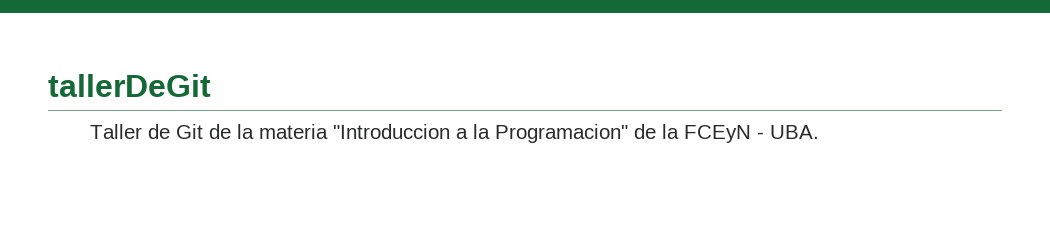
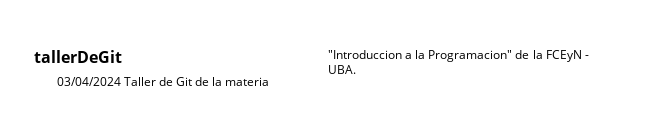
(211, 85) none -> [56,77,121,86] 03/04/2024

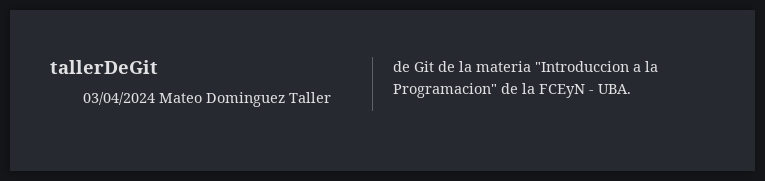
(121, 81) none -> [159,92,286,107] Mateo Dominguez

